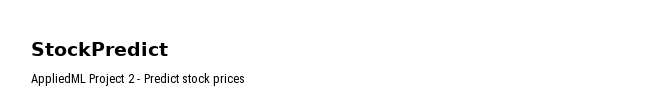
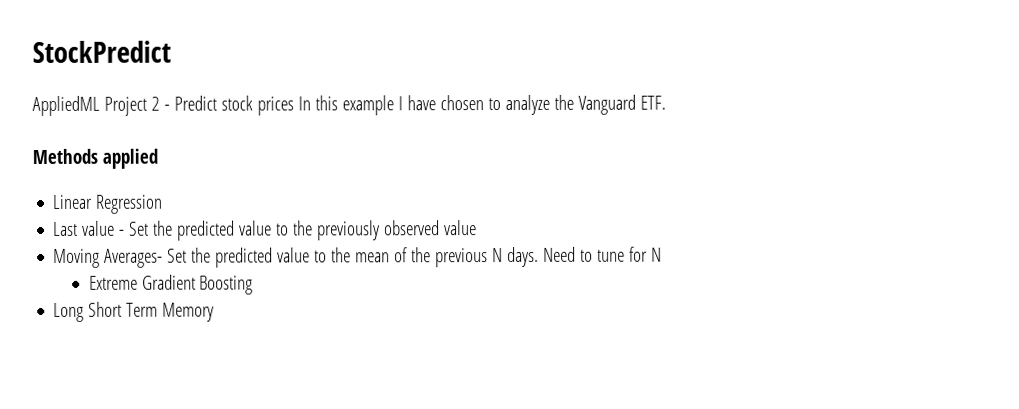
(246, 80) none -> [297,94,666,116] [32,148,158,169] [52,194,164,214] [53,220,478,241] [53,246,663,268] [88,274,254,295] [53,301,215,322] In this example I have chosen to analyze the Vanguard ETF. // Methods applied // Linear Regression // Last value - Set the predicted value to the previously observed value // Moving Averages- Set the predicted value to the mean of the previous N days. Need to tune for N // Extreme Gradient Boosting // Long Short Term Memory

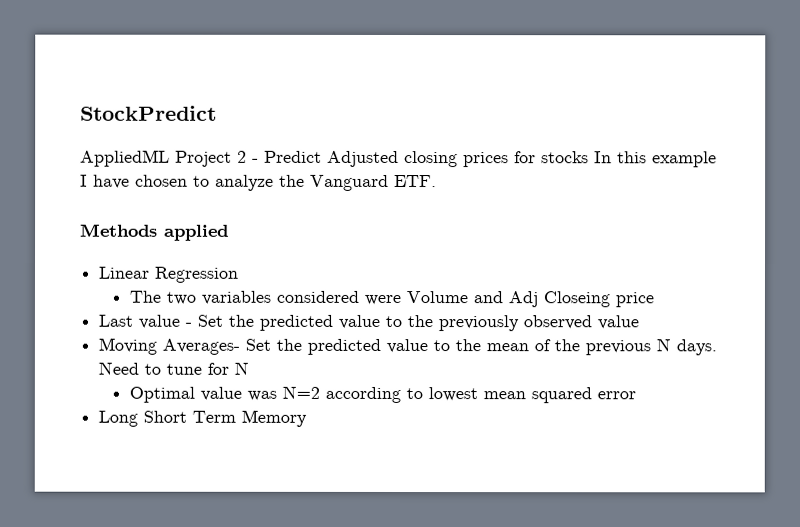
[220,95,294,116] stock prices -> [327,150,589,168] Adjusted closing prices for stocks
(164, 204) none -> [129,290,655,308] // The two variables considered were Volume and Adj Closeing price
[88,274,254,295] Extreme Gradient Boosting -> [129,385,637,404] Optimal value was N=2 according to lowest mean squared error

